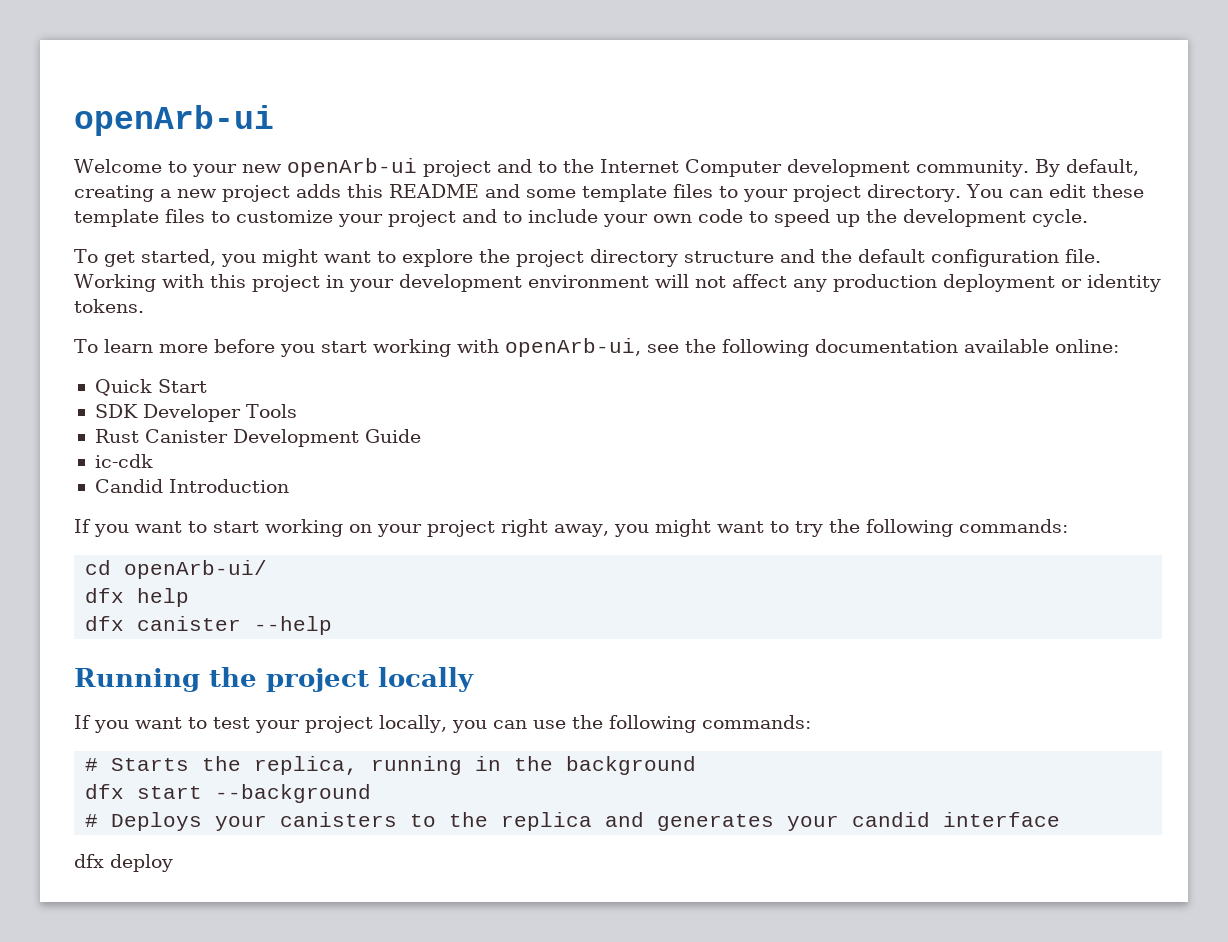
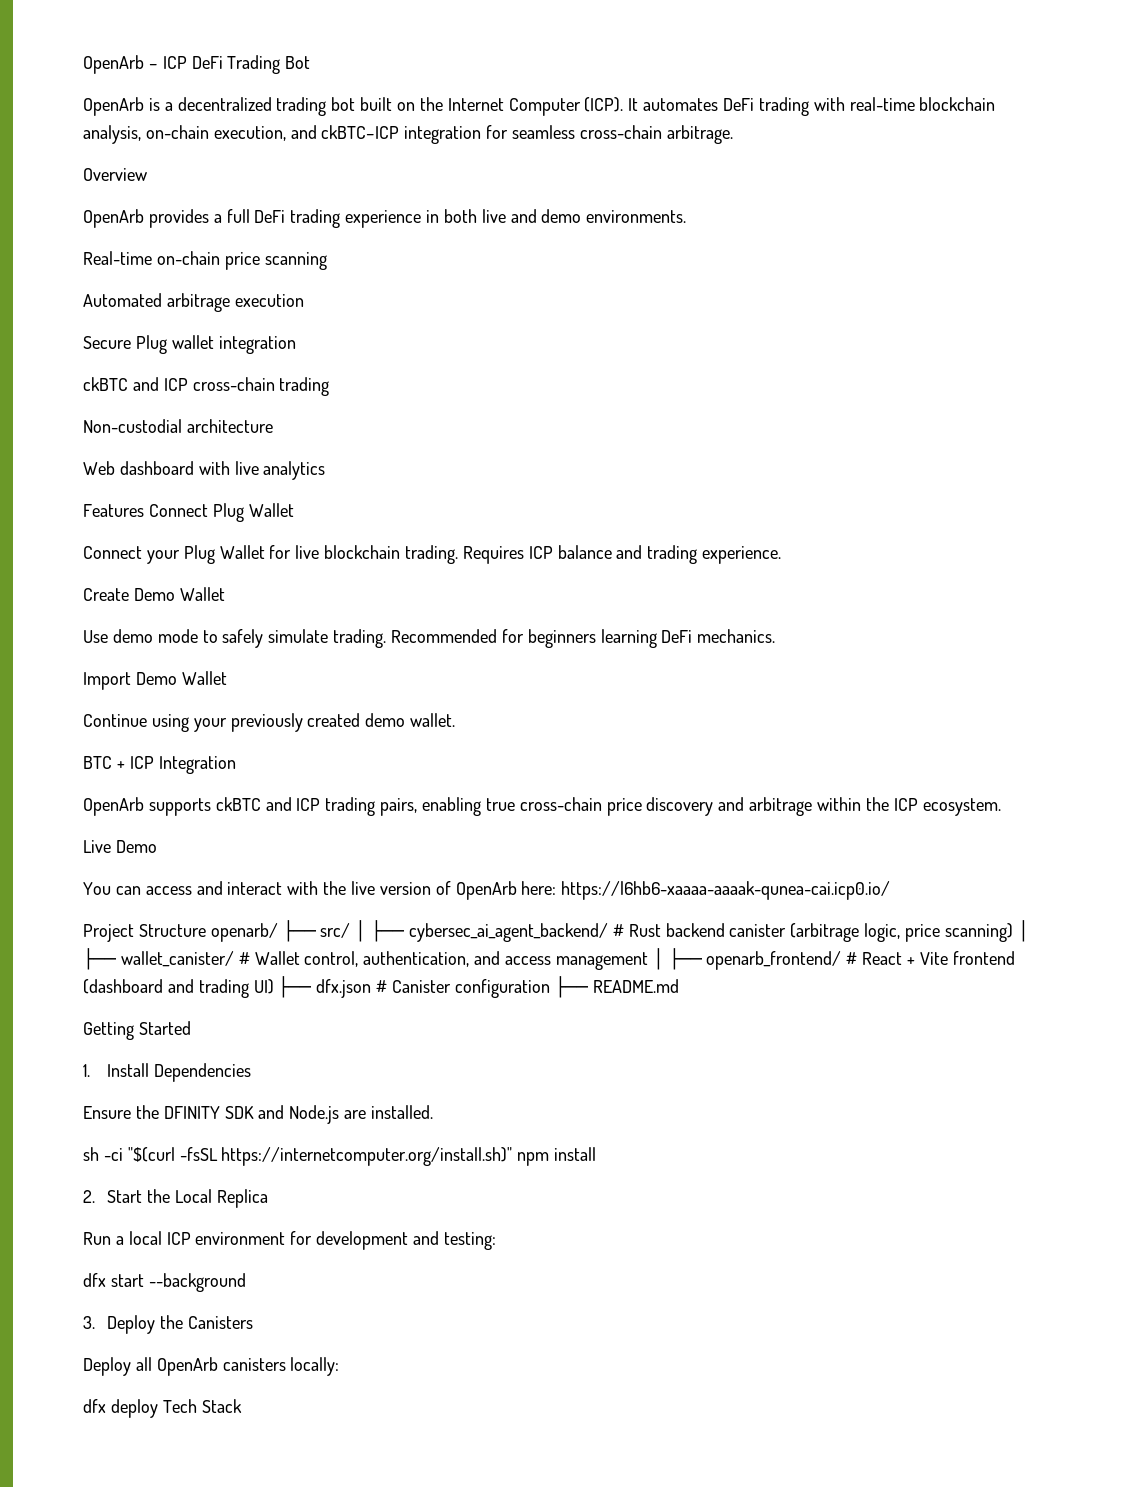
[74,105,274,136] [74,158,1139,177] [74,184,1144,202] [74,209,1088,227] [74,249,1101,267] [74,274,1161,292] [74,299,144,313] [74,338,1119,357] [94,379,207,396] [94,404,297,422] [94,429,421,447] [94,454,153,468] [94,479,289,493] [74,519,1068,537] [85,560,268,579] [85,588,190,607] [85,616,333,635] [74,667,474,692] [74,715,811,733] [85,756,697,775] [85,784,372,803] [85,812,1061,831] openArb-ui // Welcome to your new openArb-ui project and to the Internet Computer development community. By default, creating a new project adds this README and some template files to your project directory. You can edit these template files to customize your project and to include your own code to speed up the development cycle. // To get started, you might want to explore the project directory structure and the default configuration file. Working with this project in your development environment will not affect any production deployment or identity tokens. // To learn more before you start working with openArb-ui, see the following documentation available online: // Quick Start // SDK Developer Tools // Rust Canister Development Guide // ic-cdk // Candid Introduction // If you want to start working on your project right away, you might want to try the following commands: // cd openArb-ui/ // dfx help // dfx canister --help // Running the project locally // If you want to test your project locally, you can use the following commands: // # Starts the replica, running in the background // dfx start --background // # Deploys your canisters to the replica and generates your candid interface -> [83,55,311,74] [83,97,996,116] [83,125,733,144] [83,168,147,181] [83,209,687,228] [83,251,327,270] [83,293,304,312] [83,335,296,354] [83,377,330,396] [83,419,273,433] [83,461,326,480] [83,503,294,522] [83,545,782,564] [83,587,225,601] [83,629,776,648] [83,671,227,690] [83,713,456,732] [83,756,236,774] [83,797,1001,816] [83,840,157,853] [83,881,891,900] [83,920,1029,942] [83,948,1015,970] [83,976,679,998] [83,1021,191,1040] [83,1063,252,1082] [83,1105,434,1124] [83,1147,597,1166] [83,1189,268,1208] [83,1231,496,1250] [83,1273,246,1292] [83,1315,254,1334] [83,1357,340,1376] OpenArb – ICP DeFi Trading Bot // OpenArb is a decentralized trading bot built on the Internet Computer (ICP). It automates DeFi trading with real-time blockchain analysis, on-chain execution, and ckBTC–ICP integration for seamless cross-chain arbitrage. // Overview // OpenArb provides a full DeFi trading experience in both live and demo environments. // Real-time on-chain price scanning // Automated arbitrage execution // Secure Plug wallet integration // ckBTC and ICP cross-chain trading // Non-custodial architecture // Web dashboard with live analytics // Features Connect Plug Wallet // Connect your Plug Wallet for live blockchain trading. Requires ICP balance and trading experience. // Create Demo Wallet // Use demo mode to safely simulate trading. Recommended for beginners learning DeFi mechanics. // Import Demo Wallet // Continue using your previously created demo wallet. // BTC + ICP Integration // OpenArb supports ckBTC and ICP trading pairs, enabling true cross-chain price discovery and arbitrage within the ICP ecosystem. // Live Demo // You can access and interact with the live version of OpenArb here: https://l6hb6-xaaaa-aaaak-qunea-cai.icp0.io/ // Project Structure openarb/ ├── src/ │ ├── cybersec_ai_agent_backend/ # Rust backend canister (arbitrage logic, price scanning) │ ├── wallet_canister/ # Wallet control, authentication, and access management │ ├── openarb_frontend/ # React + Vite frontend (dashboard and trading UI) ├── dfx.json # Canister configuration ├── README.md // Getting Started // 1. Install Dependencies // Ensure the DFINITY SDK and Node.js are installed. // sh -ci "$(curl -fsSL https://internetcomputer.org/install.sh)" npm install // 2. Start the Local Replica // Run a local ICP environment for development and testing: // dfx start --background // 3. Deploy the Canisters // Deploy all OpenArb canisters locally:
(173, 863) none -> [162,1399,242,1413] Tech Stack

